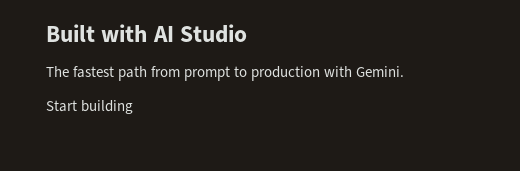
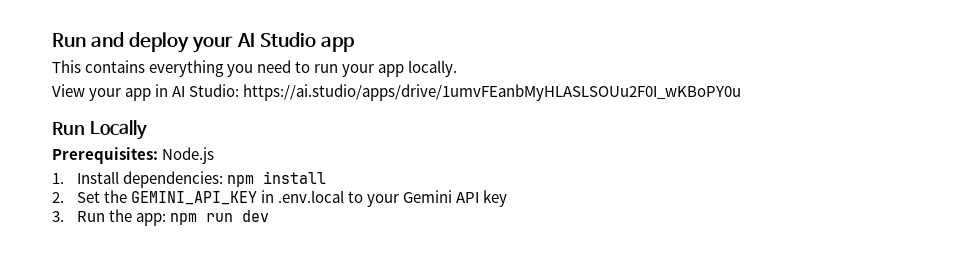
[46,24,248,43] [46,66,405,81] [46,100,134,114] Built with AI Studio // The fastest path from prompt to production with Gemini. // Start building -> [52,32,354,53] [52,60,458,77] [52,84,742,101] [52,120,147,140] [52,147,215,164] [52,171,326,188] [52,190,508,207] [52,209,269,226] Run and deploy your AI Studio app // This contains everything you need to run your app locally. // View your app in AI Studio: https://ai.studio/apps/drive/1umvFEanbMyHLASLSOUu2F0I_wKBoPY0u // Run Locally // Prerequisites: Node.js // 1. Install dependencies: npm install // 2. Set the GEMINI_API_KEY in .env.local to your Gemini API key // 3. Run the app: npm run dev

